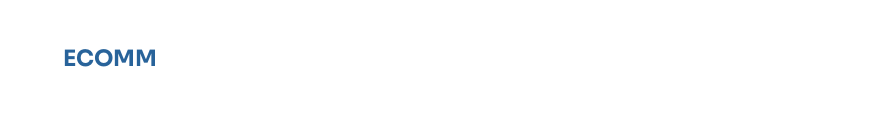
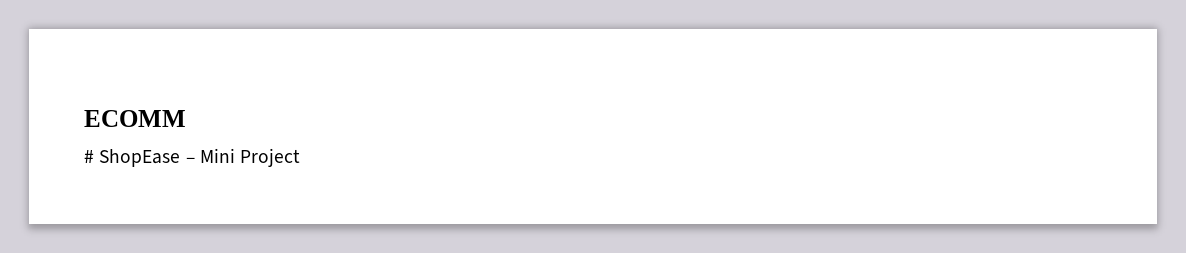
(157, 58) none -> [84,148,301,167] // # ShopEase – Mini Project

